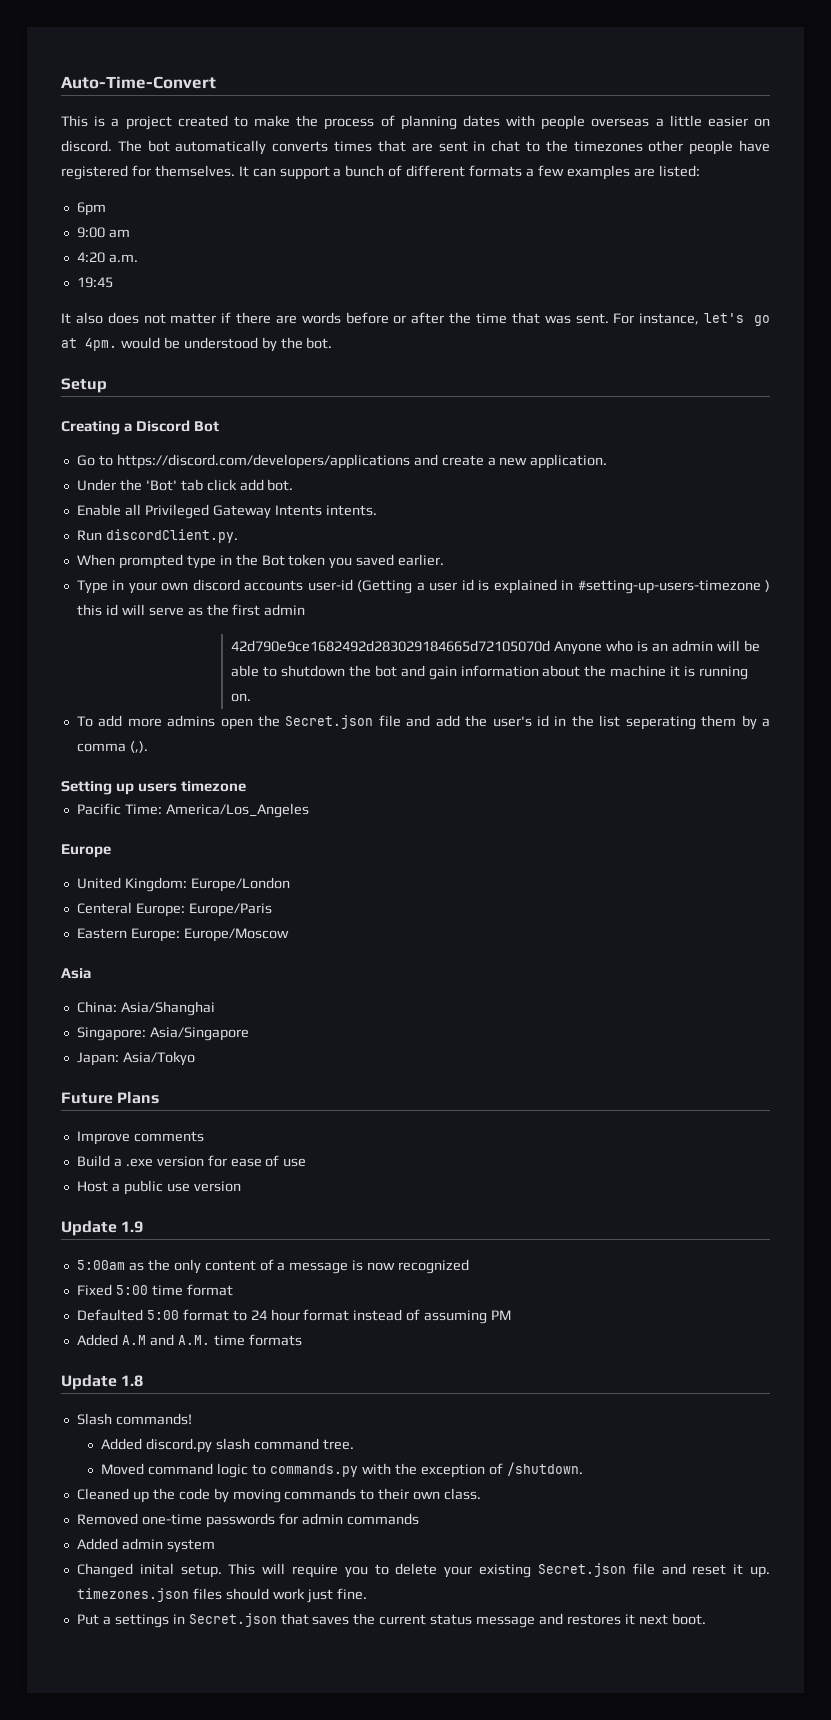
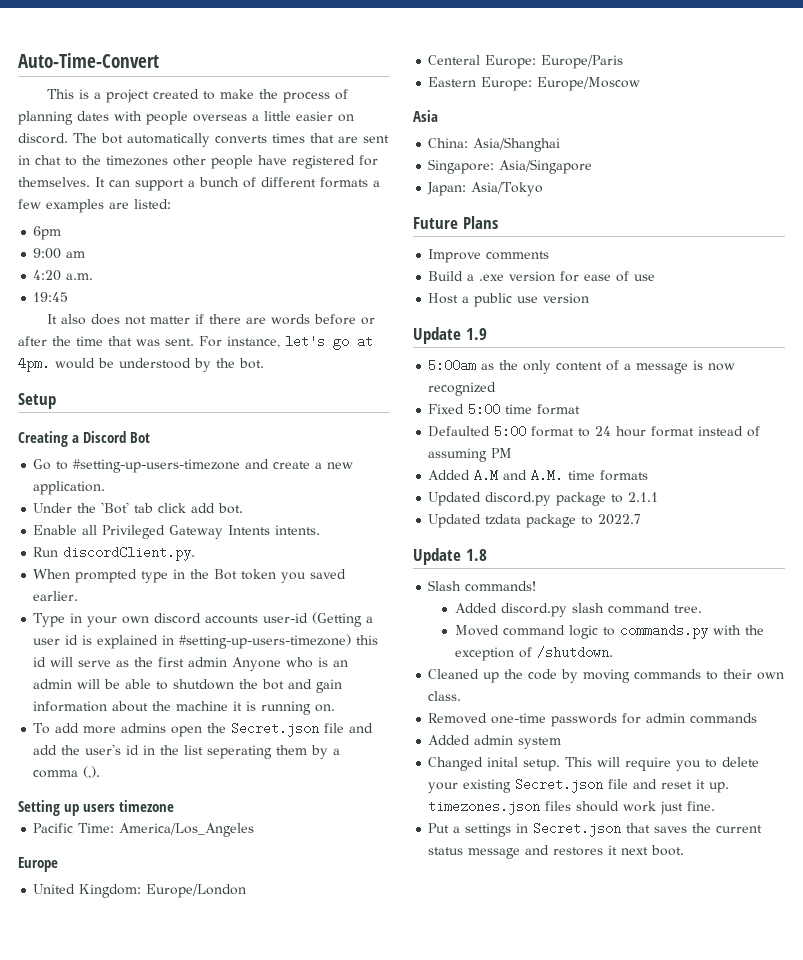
[116,454,410,469] https://discord.com/developers/applications -> [73,459,241,473] #setting-up-users-timezone
[577,580,770,594] #setting-up-users-timezone ) -> [179,634,352,649] #setting-up-users-timezone)
[231,640,551,652] // 42d790e9ce1682492d283029184665d72105070d -> (228, 662) none
(302, 1340) none -> [428,492,659,506] [428,514,642,528] // Updated discord.py package to 2.1.1 // Updated tzdata package to 2022.7

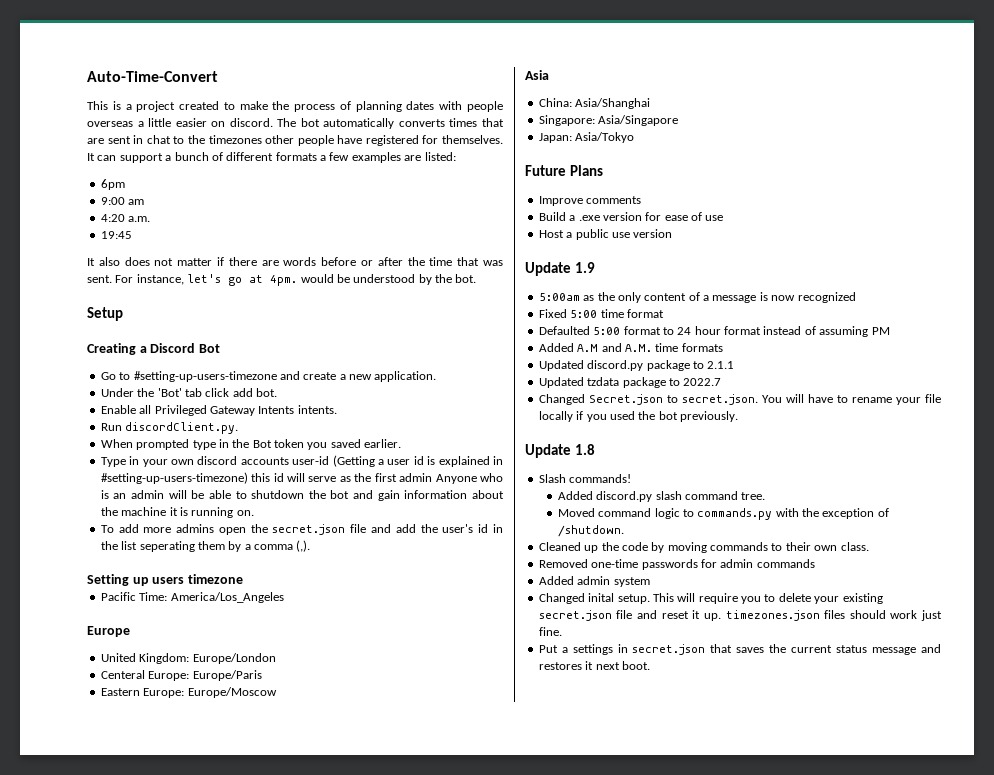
[231,722,320,737] Secret.json -> [272,524,346,535] secret.json
(642, 519) none -> [538,394,941,405] [538,411,738,422] // Changed Secret.json to secret.json. You will have to rename your file locally if you used the bot previously.
[515,778,604,793] Secret.json -> [538,610,612,621] secret.json
[533,822,622,837] Secret.json -> [632,644,706,655] secret.json

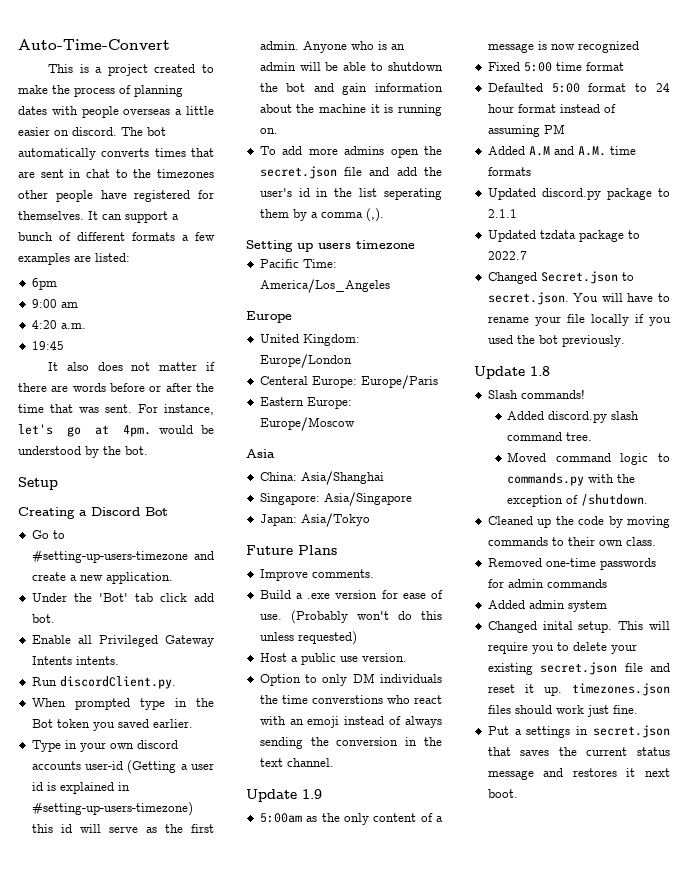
[399,473,433,482] admin -> [259,41,299,50] admin.
[586,196,642,204] comments -> [311,569,374,578] comments.
[705,215,724,221] [538,229,673,240] use // Host a public use version -> [259,610,442,624] [259,631,357,645] [259,653,407,665] [259,673,442,686] [259,695,442,704] [259,716,442,728] [259,737,442,749] [259,758,334,767] use. (Probably won't do this unless requested) // Host a public use version. // Option to only DM individuals the time converstions who react with an emoji instead of always sending the conversion in the text channel.

